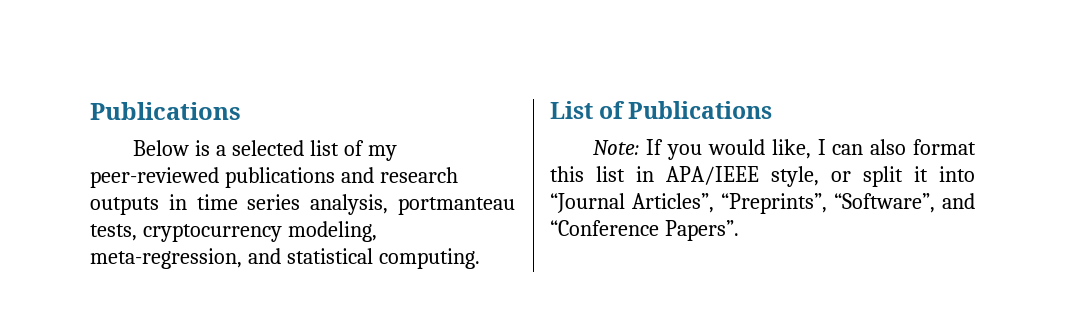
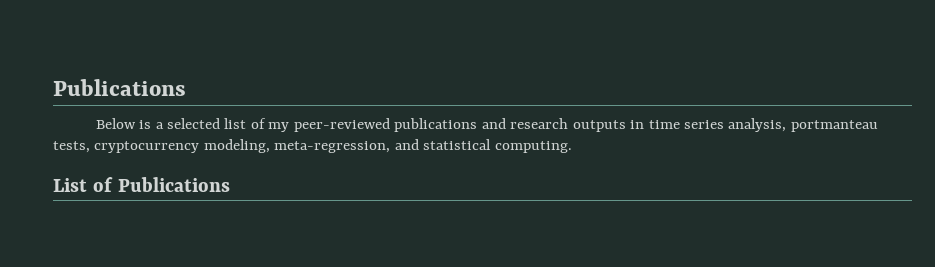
[593,139,976,160] [550,166,975,187] [550,193,975,214] [550,220,739,241] // Note: If you would like, I can also format this list in APA/IEEE style, or split it into “Journal Articles”, “Preprints”, “Software”, and “Conference Papers”. -> (230, 184) none

